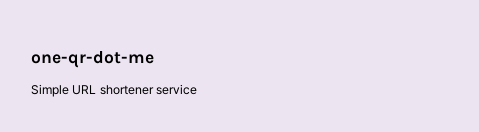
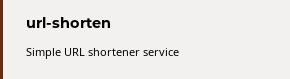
[31,51,154,68] one-qr-dot-me -> [26,17,111,28] url-shorten

